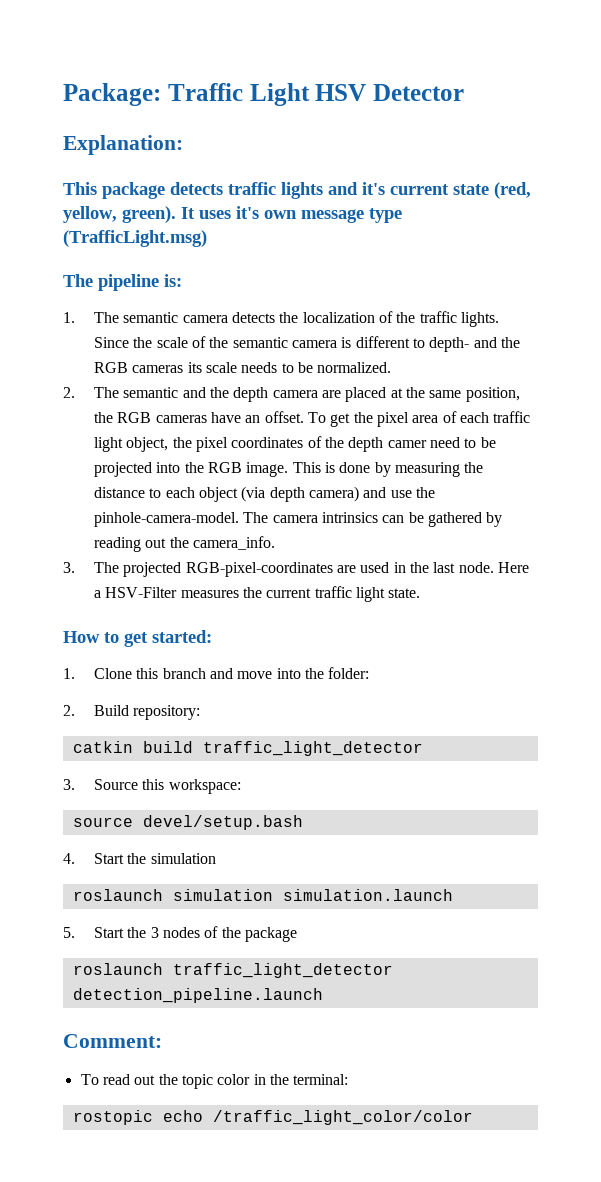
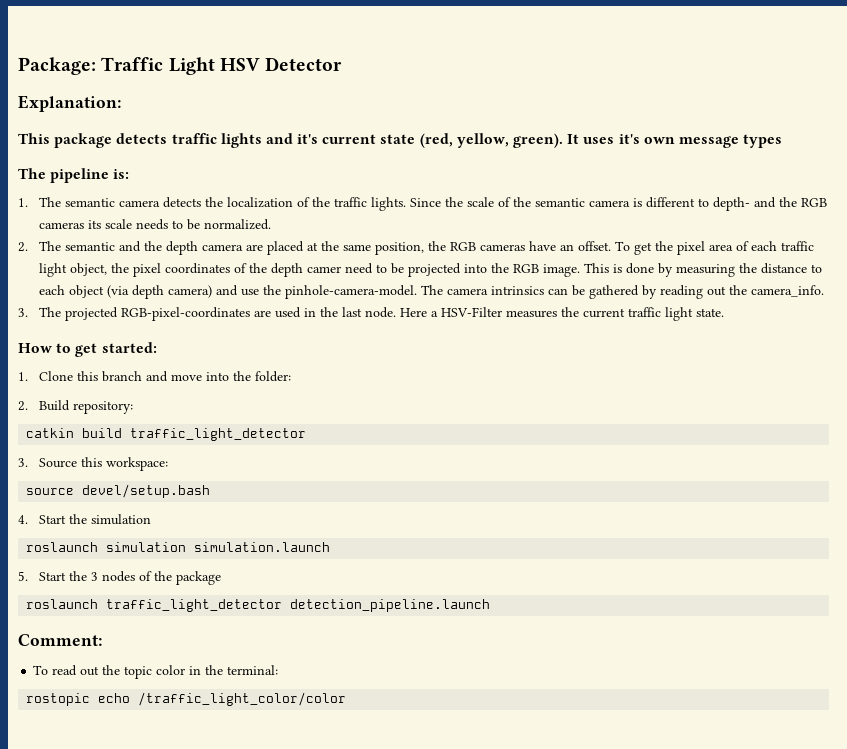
[369,208,402,223] [63,230,207,247] type (TrafficLight.msg) -> [743,134,783,148] types

